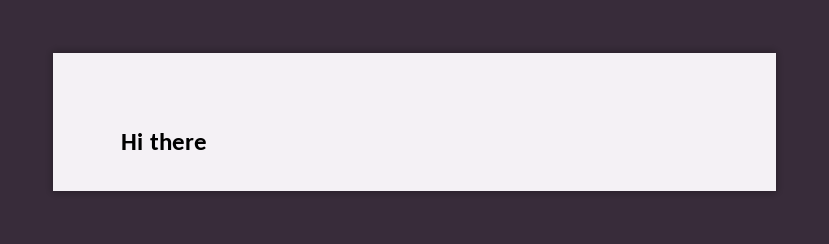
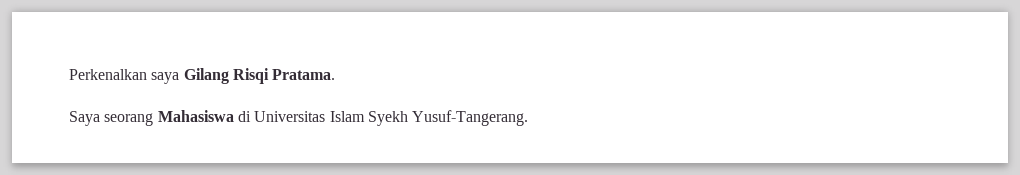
[121,133,207,150] Hi there -> [69,68,336,84] [69,110,529,126] Perkenalkan saya Gilang Risqi Pratama. // Saya seorang Mahasiswa di Universitas Islam Syekh Yusuf-Tangerang.

